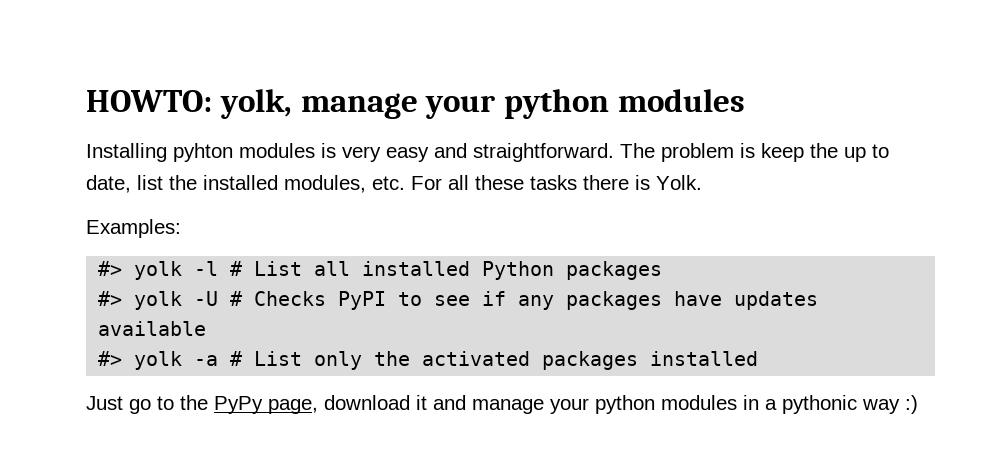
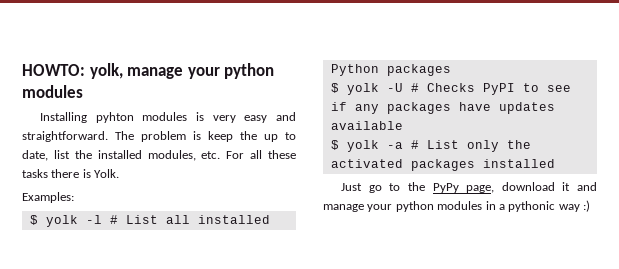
[98,261,123,276] #> -> [29,215,38,225] $
[98,291,123,306] #> -> [330,83,339,93] $
[98,351,123,366] #> -> [330,140,339,150] $

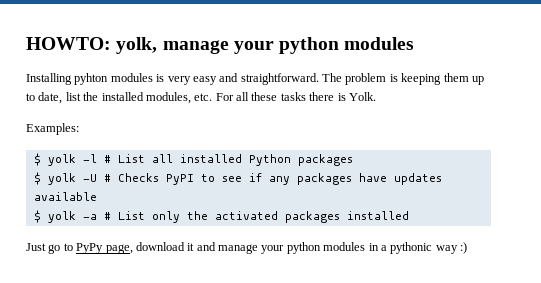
[208,131,257,142] keep the -> [401,73,469,85] keeping them
[407,182,425,191] the -> (73, 247) none

